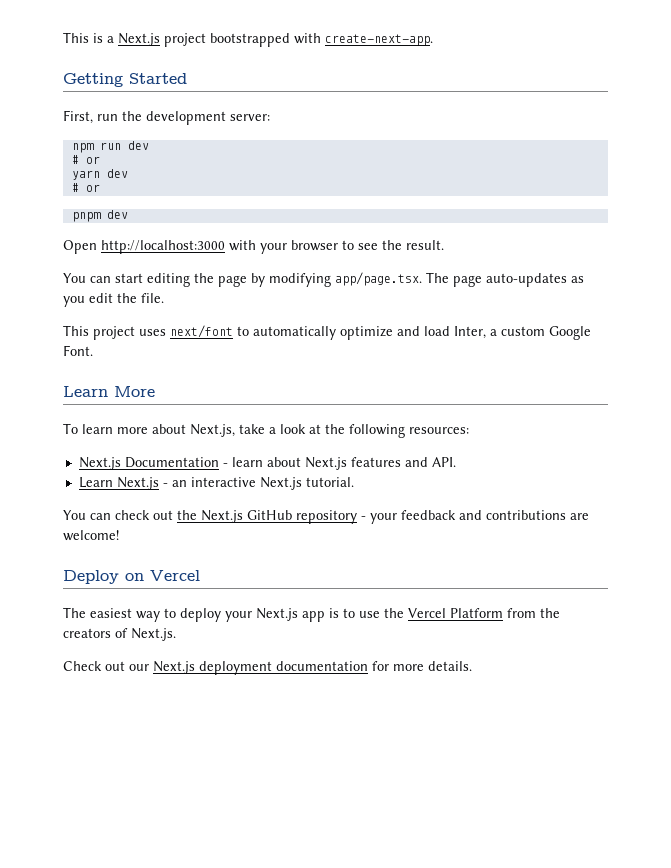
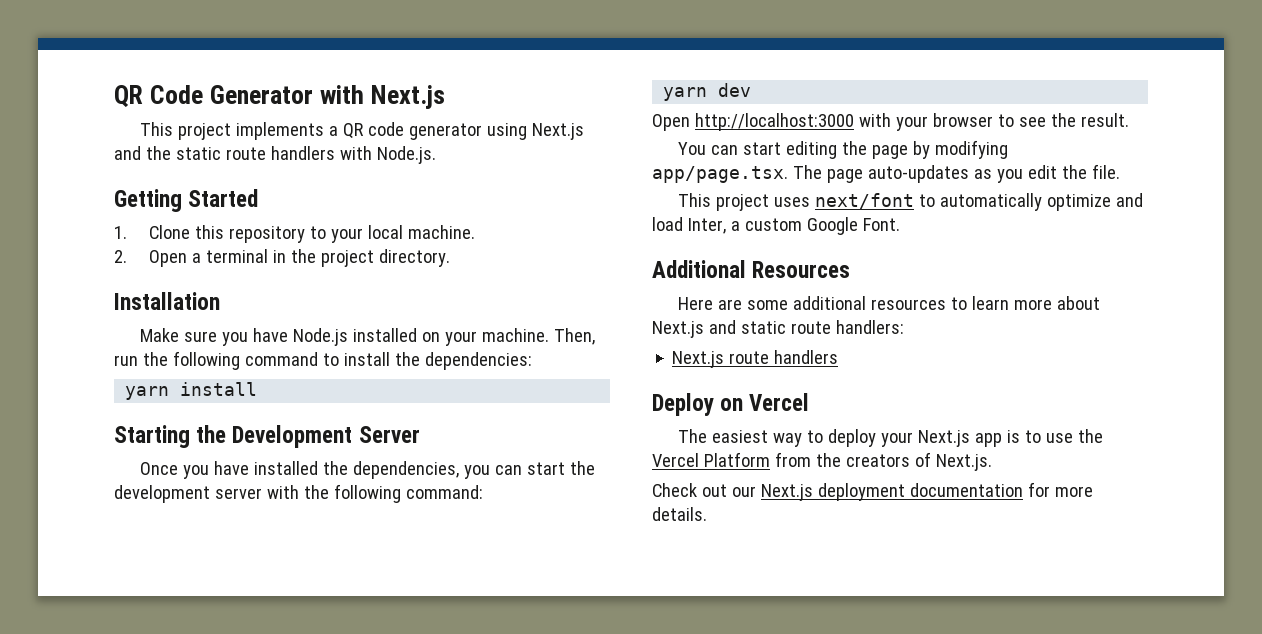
[63,32,433,47] [63,73,187,87] [63,110,270,125] [71,141,149,153] [71,155,100,164] [71,169,128,180] [71,183,100,192] [71,212,101,222] This is a Next.js project bootstrapped with create-next-app. // Getting Started // First, run the development server: // npm run dev // # or // yarn dev // # or // pnpm -> [114,85,446,109] [139,122,584,140] [114,146,436,164] [114,189,259,212] [114,225,476,243] [114,249,451,267] [114,292,220,310] [139,328,595,346] [114,351,532,370] [125,382,258,400] [114,425,420,448] [139,461,595,479] [114,484,483,503] [663,87,708,101] QR Code Generator with Next.js // This project implements a QR code generator using Next.js and the static route handlers with Node.js. // Getting Started // 1. Clone this repository to your local machine. // 2. Open a terminal in the project directory. // Installation // Make sure you have Node.js installed on your machine. Then, run the following command to install the dependencies: // yarn install // Starting the Development Server // Once you have installed the dependencies, you can start the development server with the following command: // yarn
[63,386,155,397] [63,423,469,438] [78,457,456,470] [78,477,354,490] [63,510,589,524] [63,530,119,541] Learn More // To learn more about Next.js, take a look at the following resources: // Next.js Documentation - learn about Next.js features and API. // Learn Next.js - an interactive Next.js tutorial. // You can check out the Next.js GitHub repository - your feedback and contributions are welcome! -> [652,260,851,278] [677,296,1100,310] [652,320,904,338] [672,350,839,368] Additional Resources // Here are some additional resources to learn more about Next.js and static route handlers: // Next.js route handlers

